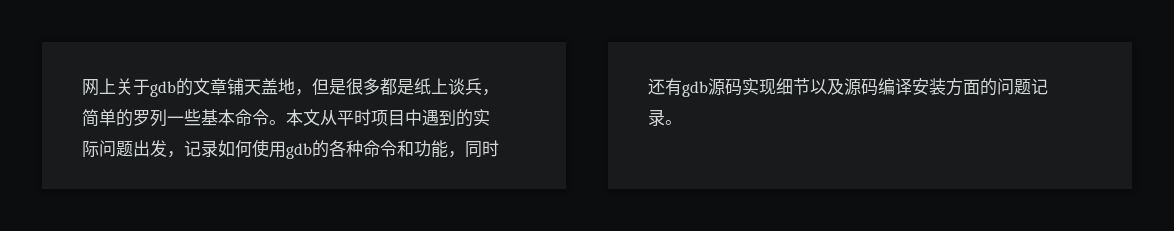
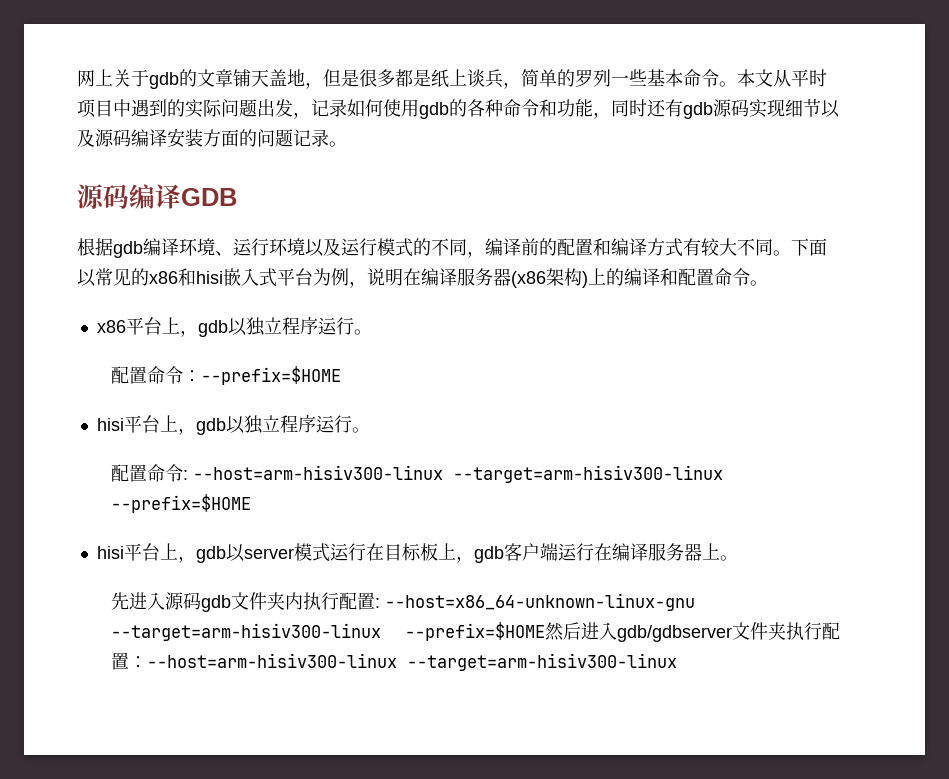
(682, 122) none -> [77,184,237,209] [77,238,827,258] [77,268,768,288] [96,317,372,337] [110,366,341,385] [96,415,370,435] [110,464,723,483] [110,494,251,513] [96,543,738,563] [110,592,695,612] [110,622,840,642] [110,652,677,671] // 源码编译GDB // 根据gdb编译环境、运行环境以及运行模式的不同，编译前的配置和编译方式有较大不同。下面以常见的x86和hisi嵌入式平台为例，说明在编译服务器(x86架构)上的编译和配置命令。 // x86平台上，gdb以独立程序运行。 // 配置命令：--prefix=$HOME // hisi平台上，gdb以独立程序运行。 // 配置命令: --host=arm-hisiv300-linux --target=arm-hisiv300-linux --prefix=$HOME // hisi平台上，gdb以server模式运行在目标板上，gdb客户端运行在编译服务器上。 // 先进入源码gdb文件夹内执行配置: --host=x86_64-unknown-linux-gnu --target=arm-hisiv300-linux --prefix=$HOME然后进入gdb/gdbserver文件夹执行配置：--host=arm-hisiv300-linux --target=arm-hisiv300-linux

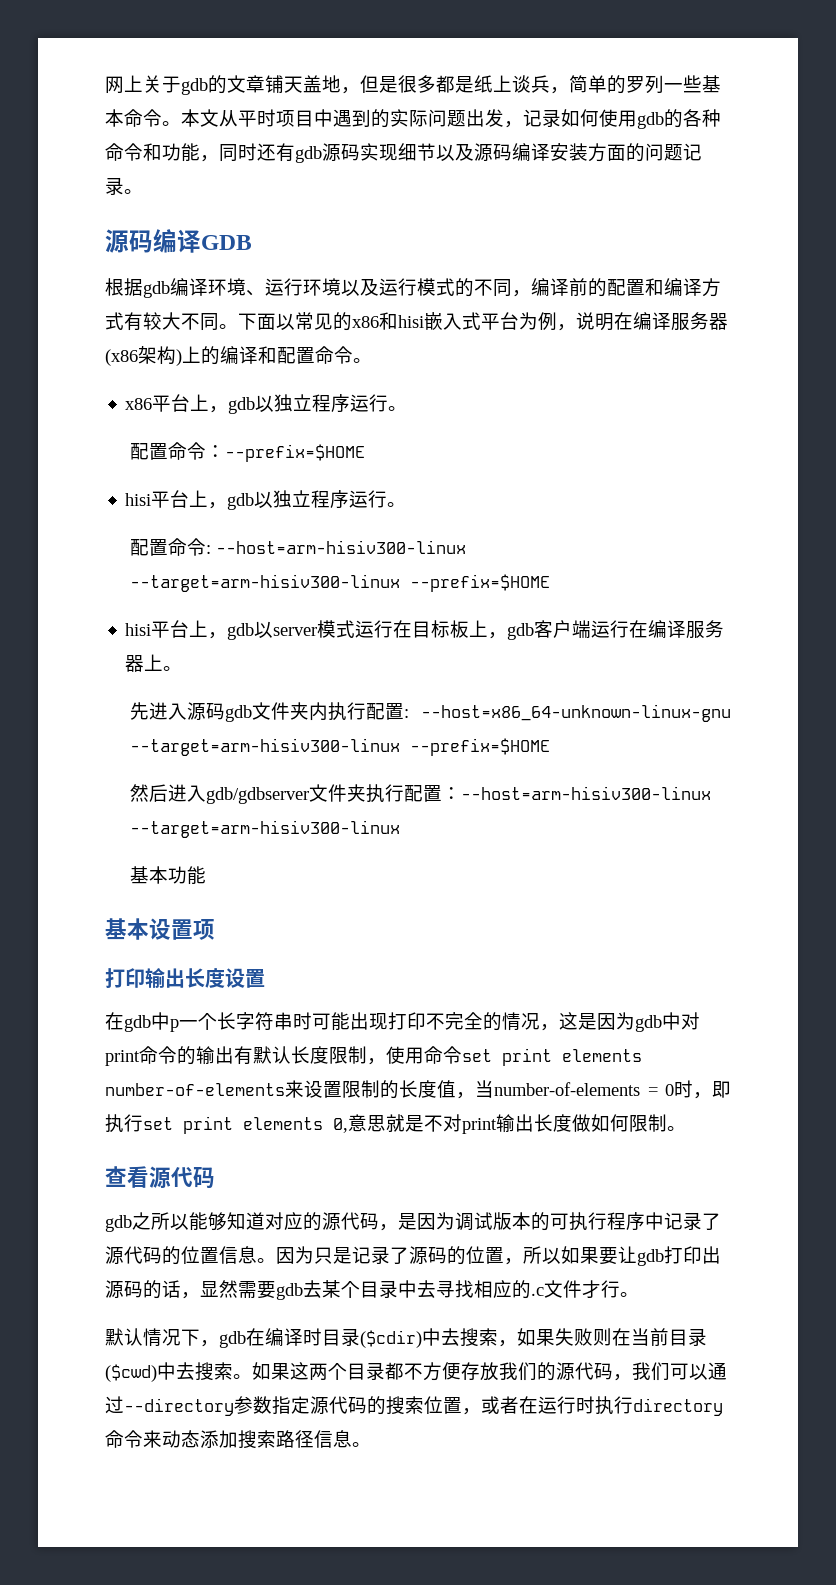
(545, 631) none -> (550, 747) //
(677, 662) none -> [129,866,206,885] [105,918,215,940] [105,968,265,988] [105,1012,700,1032] [105,1046,642,1066] [105,1080,731,1099] [105,1114,686,1134] [105,1166,215,1189] [105,1212,721,1232] [105,1246,721,1266] [105,1280,639,1300] [105,1328,707,1348] [105,1362,727,1382] [105,1396,723,1416] [105,1430,371,1449] // 基本功能 // 基本设置项 // 打印输出长度设置 // 在gdb中p一个长字符串时可能出现打印不完全的情况，这是因为gdb中对print命令的输出有默认长度限制，使用命令set print elements number-of-elements来设置限制的长度值，当number-of-elements = 0时，即执行set print elements 0,意思就是不对print输出长度做如何限制。 // 查看源代码 // gdb之所以能够知道对应的源代码，是因为调试版本的可执行程序中记录了源代码的位置信息。因为只是记录了源码的位置，所以如果要让gdb打印出源码的话，显然需要gdb去某个目录中去寻找相应的.c文件才行。 // 默认情况下，gdb在编译时目录($cdir)中去搜索，如果失败则在当前目录($cwd)中去搜索。如果这两个目录都不方便存放我们的源代码，我们可以通过--directory参数指定源代码的搜索位置，或者在运行时执行directory命令来动态添加搜索路径信息。

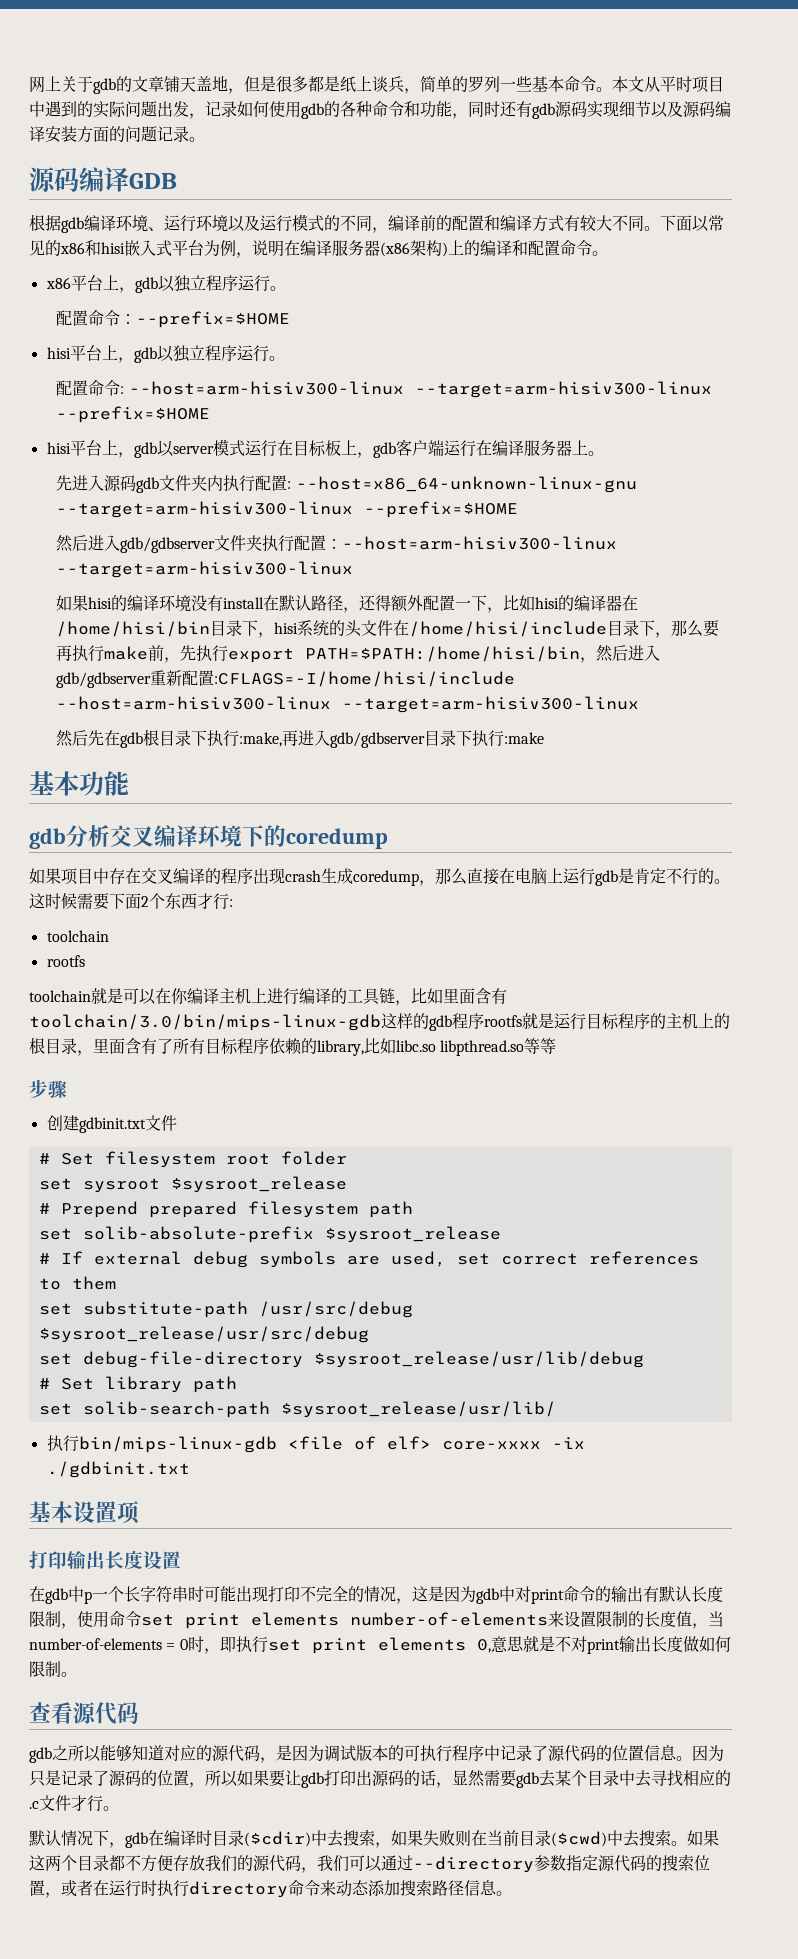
[129,866,206,885] 基本功能 -> [56,595,639,613] [56,620,720,638] [56,645,661,663] [56,670,516,688] [56,696,640,713] [56,729,545,748] [29,771,129,796] [29,825,388,849] [29,867,730,886] [29,893,233,910] [46,930,109,942] [46,955,85,967] [29,988,507,1006] [29,1013,730,1031] [29,1037,557,1056] [29,1079,67,1098] [46,1115,177,1133] [38,1151,347,1168] [38,1176,347,1193] [38,1201,413,1218] [38,1226,501,1243] [38,1251,699,1268] [38,1276,116,1290] [38,1301,413,1318] [38,1326,369,1343] [38,1351,644,1368] [38,1376,237,1393] [38,1401,556,1418] [46,1435,585,1453] [46,1461,190,1478] 如果hisi的编译环境没有install在默认路径，还得额外配置一下，比如hisi的编译器在/home/hisi/bin目录下，hisi系统的头文件在/home/hisi/include目录下，那么要再执行make前，先执行export PATH=$PATH:/home/hisi/bin，然后进入gdb/gdbserver重新配置:CFLAGS=-I/home/hisi/include --host=arm-hisiv300-linux --target=arm-hisiv300-linux // 然后先在gdb根目录下执行:make,再进入gdb/gdbserver目录下执行:make // 基本功能 // gdb分析交叉编译环境下的coredump // 如果项目中存在交叉编译的程序出现crash生成coredump，那么直接在电脑上运行gdb是肯定不行的。这时候需要下面2个东西才行: // toolchain // rootfs // toolchain就是可以在你编译主机上进行编译的工具链，比如里面含有toolchain/3.0/bin/mips-linux-gdb这样的gdb程序rootfs就是运行目标程序的主机上的根目录，里面含有了所有目标程序依赖的library,比如libc.so libpthread.so等等 // 步骤 // 创建gdbinit.txt文件 // # Set filesystem root folder // set sysroot $sysroot_release // # Prepend prepared filesystem path // set solib-absolute-prefix $sysroot_release // # If external debug symbols are used, set correct references to them // set substitute-path /usr/src/debug $sysroot_release/usr/src/debug // set debug-file-directory $sysroot_release/usr/lib/debug // # Set library path // set solib-search-path $sysroot_release/usr/lib/ // 执行bin/mips-linux-gdb <file of elf> core-xxxx -ix ./gdbinit.txt

